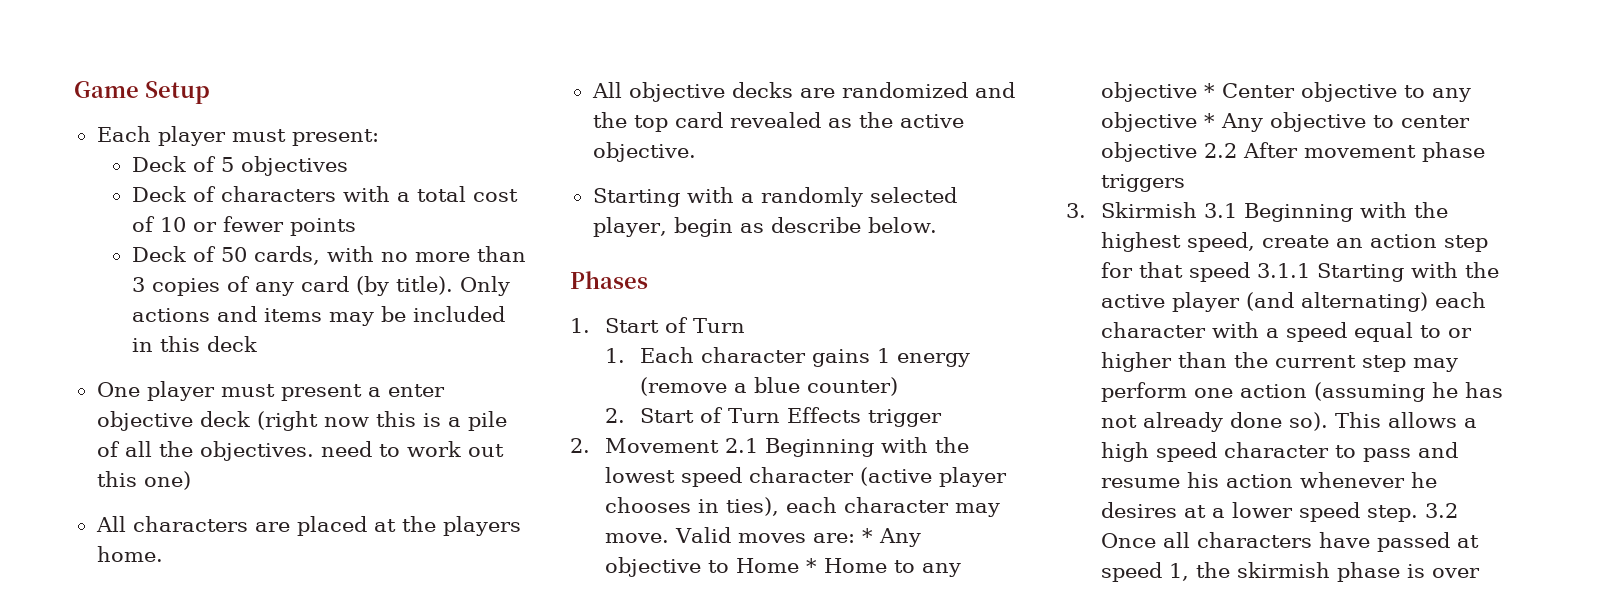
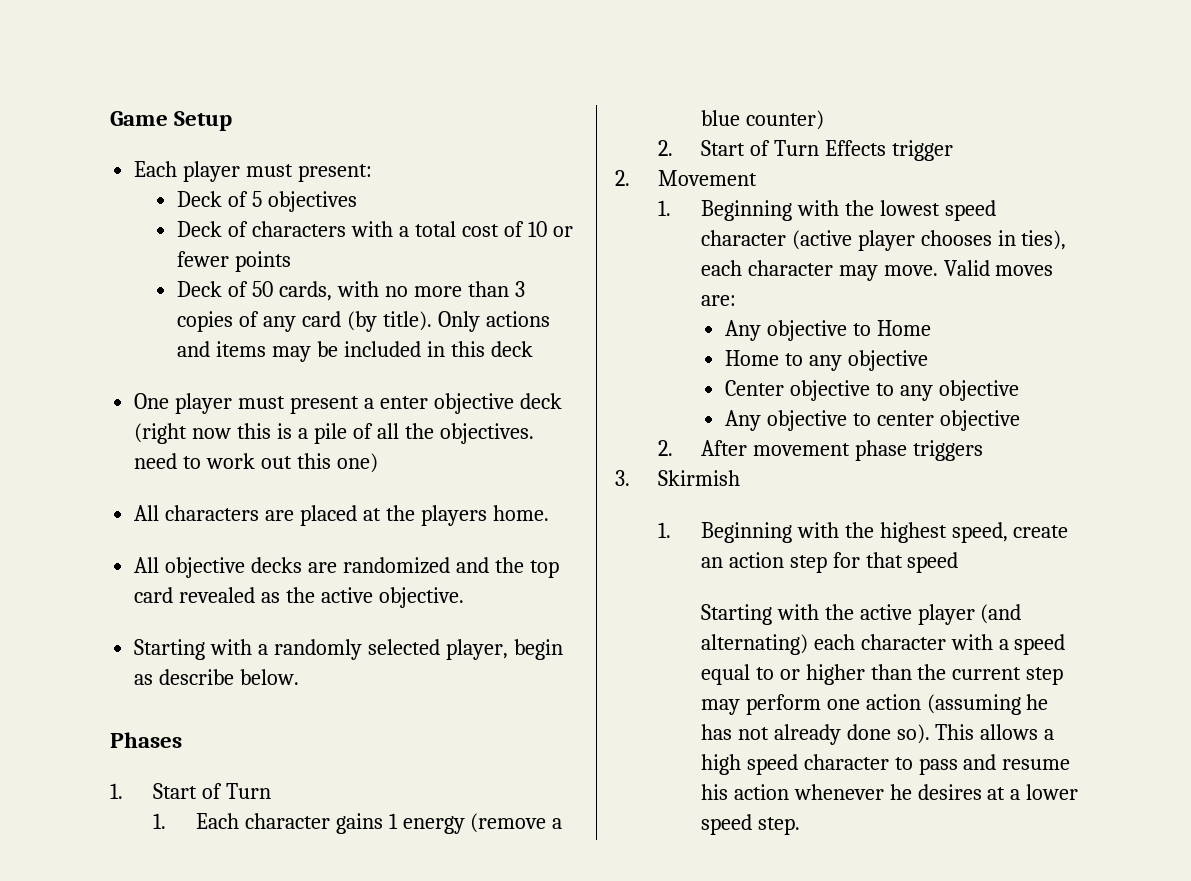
[725,438,759,453] 2.1 -> [657,200,671,216] // 1.
[862,528,874,543] * -> (736, 300) //
[806,558,818,573] * -> (931, 328) //
[1204,83,1216,98] * -> (928, 360) //
[1204,113,1216,128] * -> (1019, 390) //
[1204,143,1238,158] 2.2 -> [657,440,673,456] // 2.
[1204,203,1238,218] 3.1 -> [657,522,671,538] // 1.
[1257,263,1311,278] 3.1.1 -> (959, 562) //
[1425,503,1459,518] [1101,532,1480,552] [1101,562,1481,582] 3.2 Once all characters have passed at speed 1, the skirmish phase is over -> (800, 826) none

